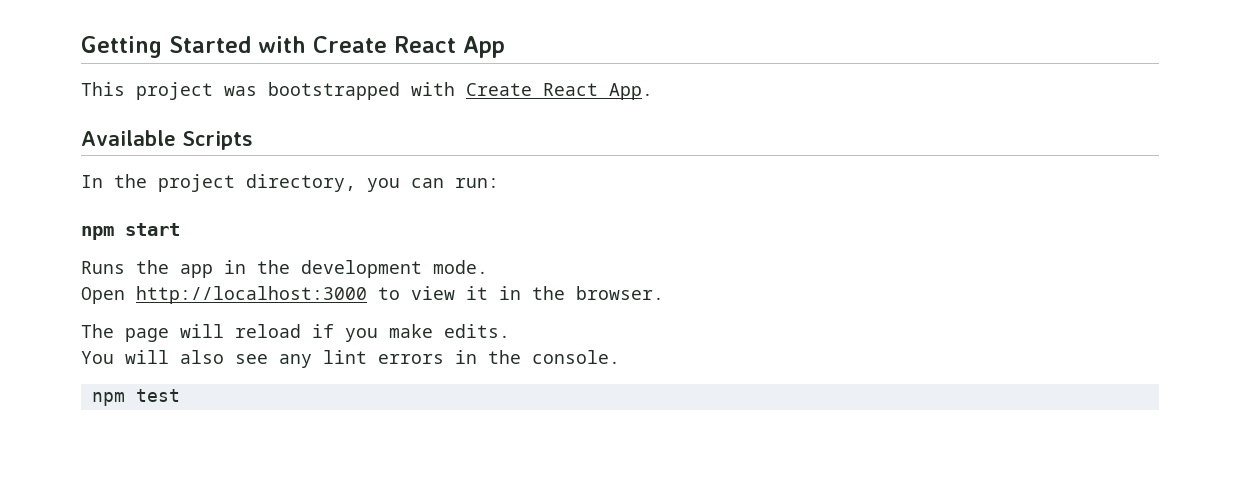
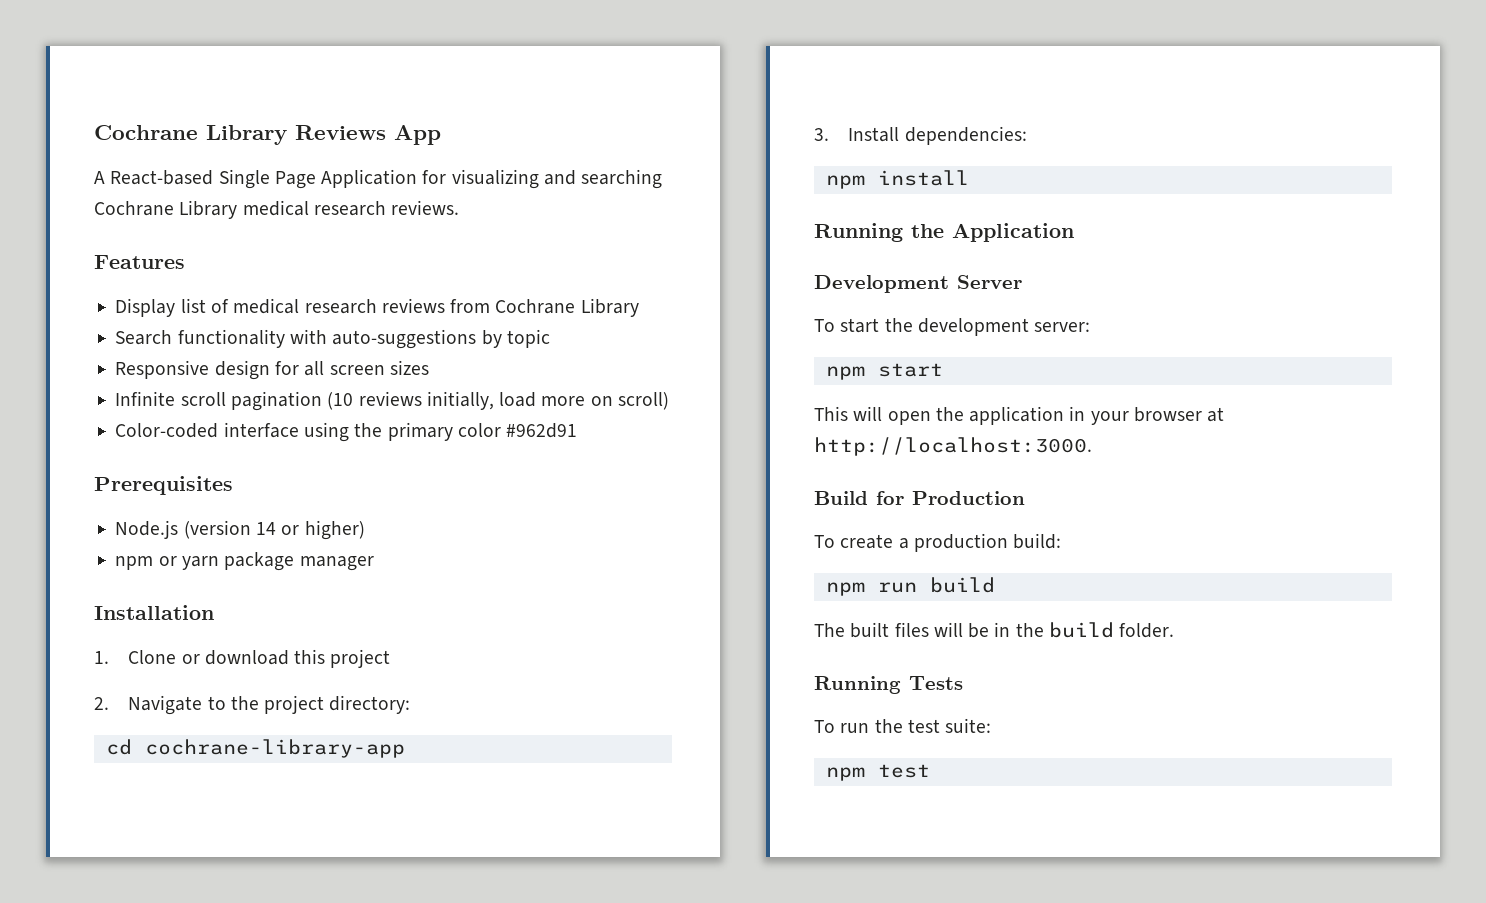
[81,36,505,58] [81,82,653,100] [81,130,253,150] [81,174,499,192] [81,223,180,240] [81,260,488,278] [81,286,664,304] [81,324,510,342] [81,350,620,368] Getting Started with Create React App // This project was bootstrapped with Create React App. // Available Scripts // In the project directory, you can run: // npm start // Runs the app in the development mode. // Open http://localhost:3000 to view it in the browser. // The page will reload if you make edits. // You will also see any lint errors in the console. -> [94,125,441,145] [94,169,663,189] [94,200,460,219] [94,255,185,269] [115,298,639,317] [115,329,550,349] [115,360,429,380] [115,391,669,411] [115,422,578,442] [94,476,233,495] [115,520,365,540] [115,552,374,571] [94,605,214,620] [94,649,391,668] [94,695,411,715] [105,739,405,758] [814,126,1027,145] [825,170,969,189] [814,223,1074,242] [814,275,1022,293] [814,318,1091,336] [825,363,943,380] [814,406,1225,425] [814,437,1092,456] [814,491,1025,505] [814,533,1062,552] [825,577,995,596] [814,622,1175,638] [814,676,963,694] [814,718,992,733] Cochrane Library Reviews App // A React-based Single Page Application for visualizing and searching Cochrane Library medical research reviews. // Features // Display list of medical research reviews from Cochrane Library // Search functionality with auto-suggestions by topic // Responsive design for all screen sizes // Infinite scroll pagination (10 reviews initially, load more on scroll) // Color-coded interface using the primary color #962d91 // Prerequisites // Node.js (version 14 or higher) // npm or yarn package manager // Installation // 1. Clone or download this project // 2. Navigate to the project directory: // cd cochrane-library-app // 3. Install dependencies: // npm install // Running the Application // Development Server // To start the development server: // npm start // This will open the application in your browser at http://localhost:3000. // Build for Production // To create a production build: // npm run build // The built files will be in the build folder. // Running Tests // To run the test suite:

